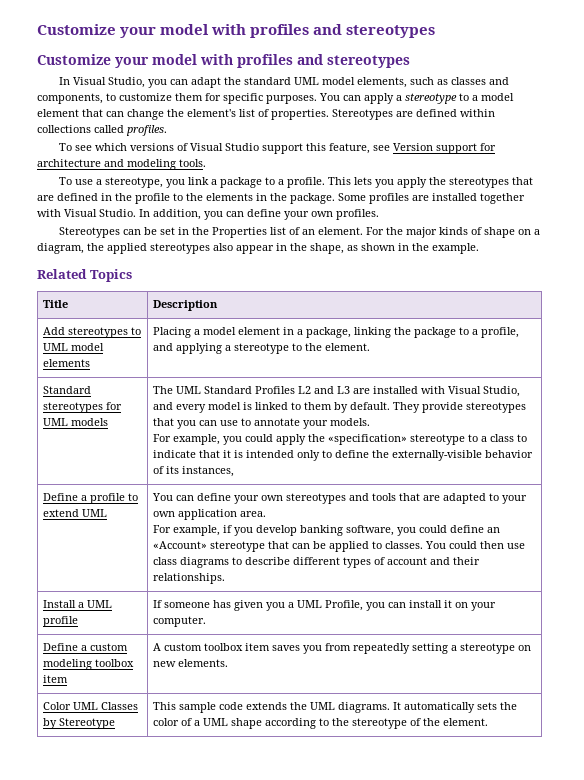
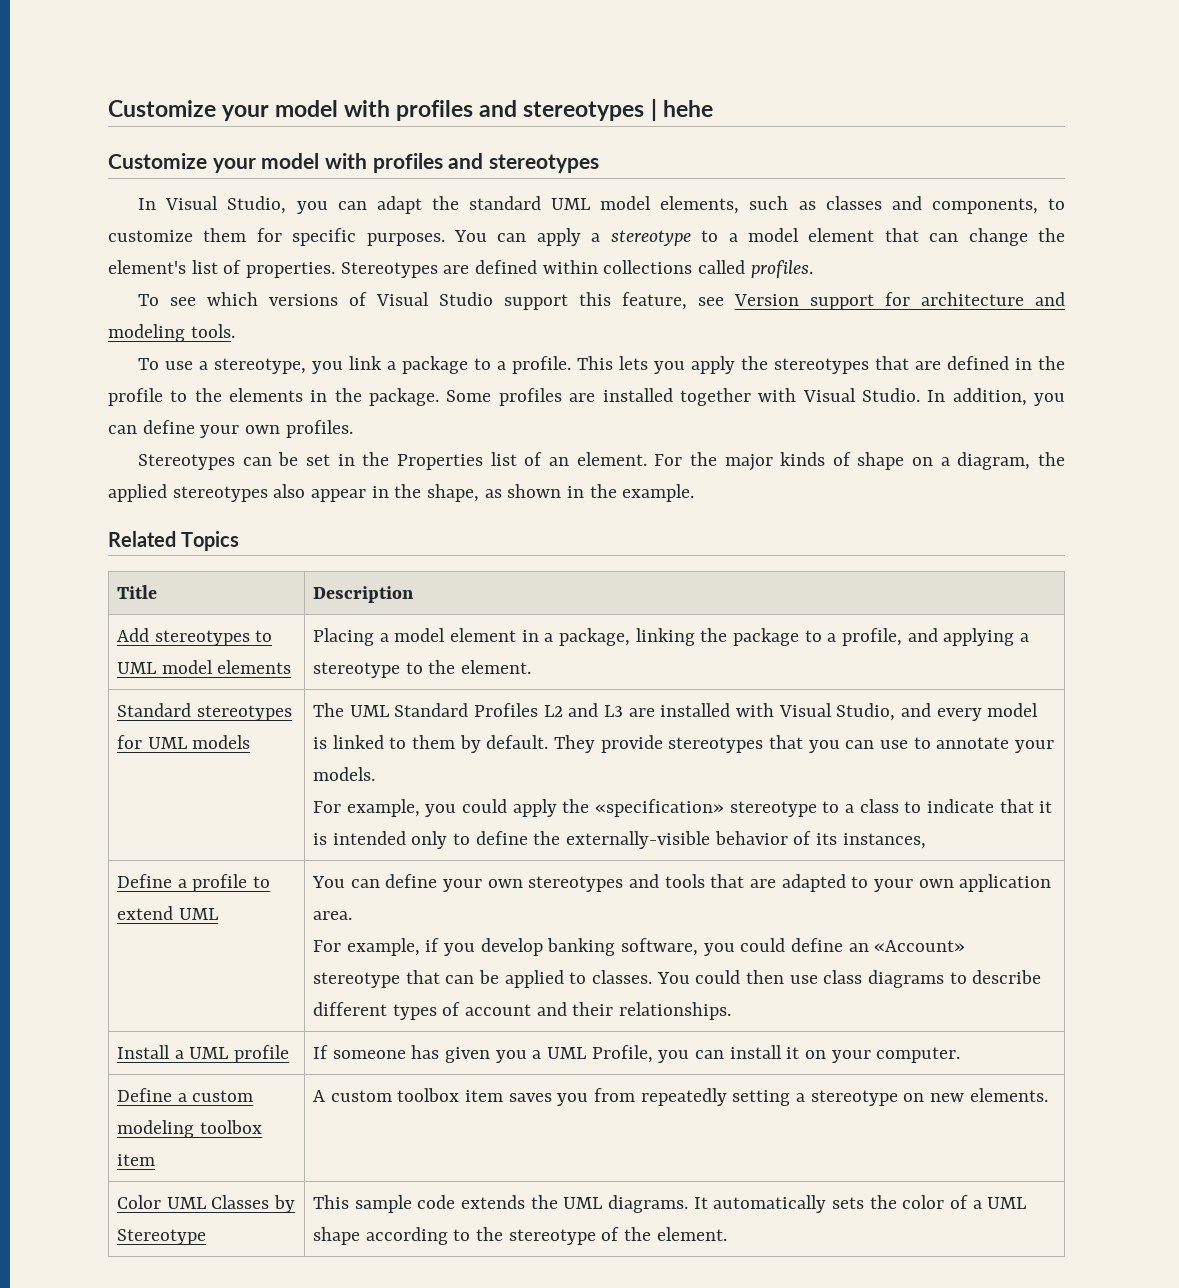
[37,24,436,38] Customize your model with profiles and stereotypes -> [108,99,713,121] Customize your model with profiles and stereotypes | hehe

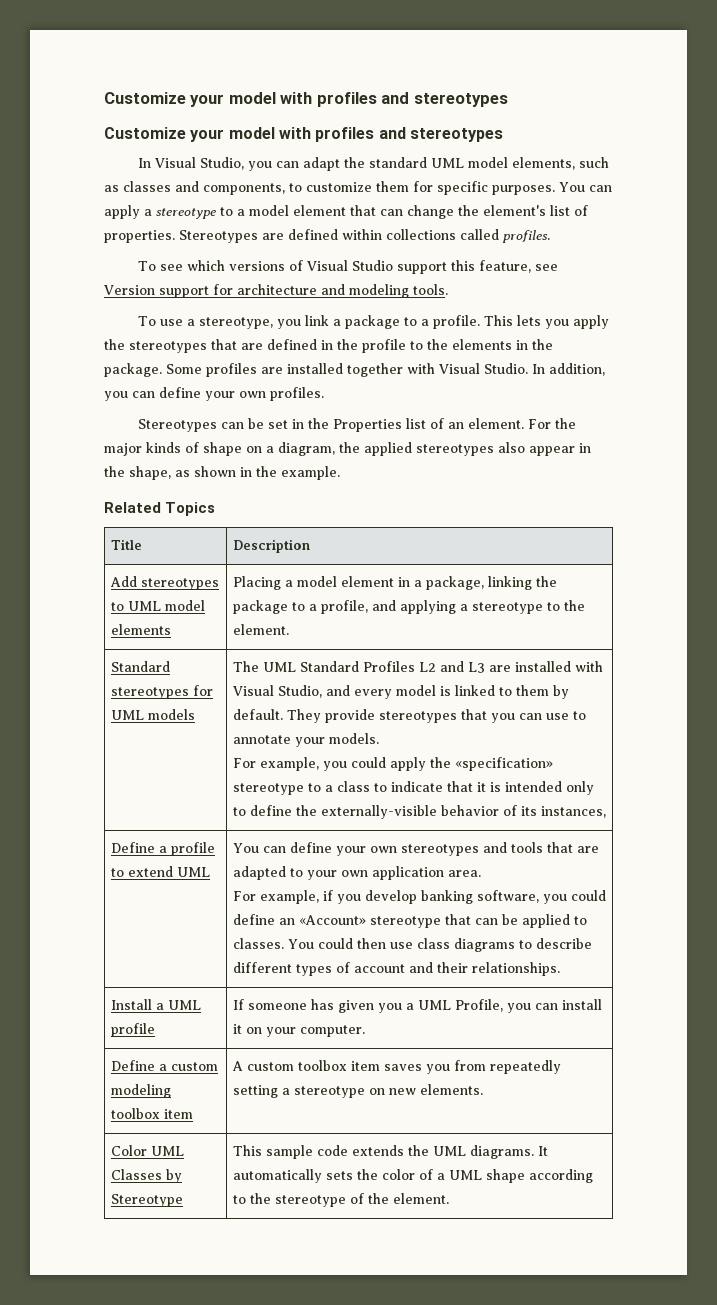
[108,99,713,121] Customize your model with profiles and stereotypes | hehe -> [104,92,508,107] Customize your model with profiles and stereotypes

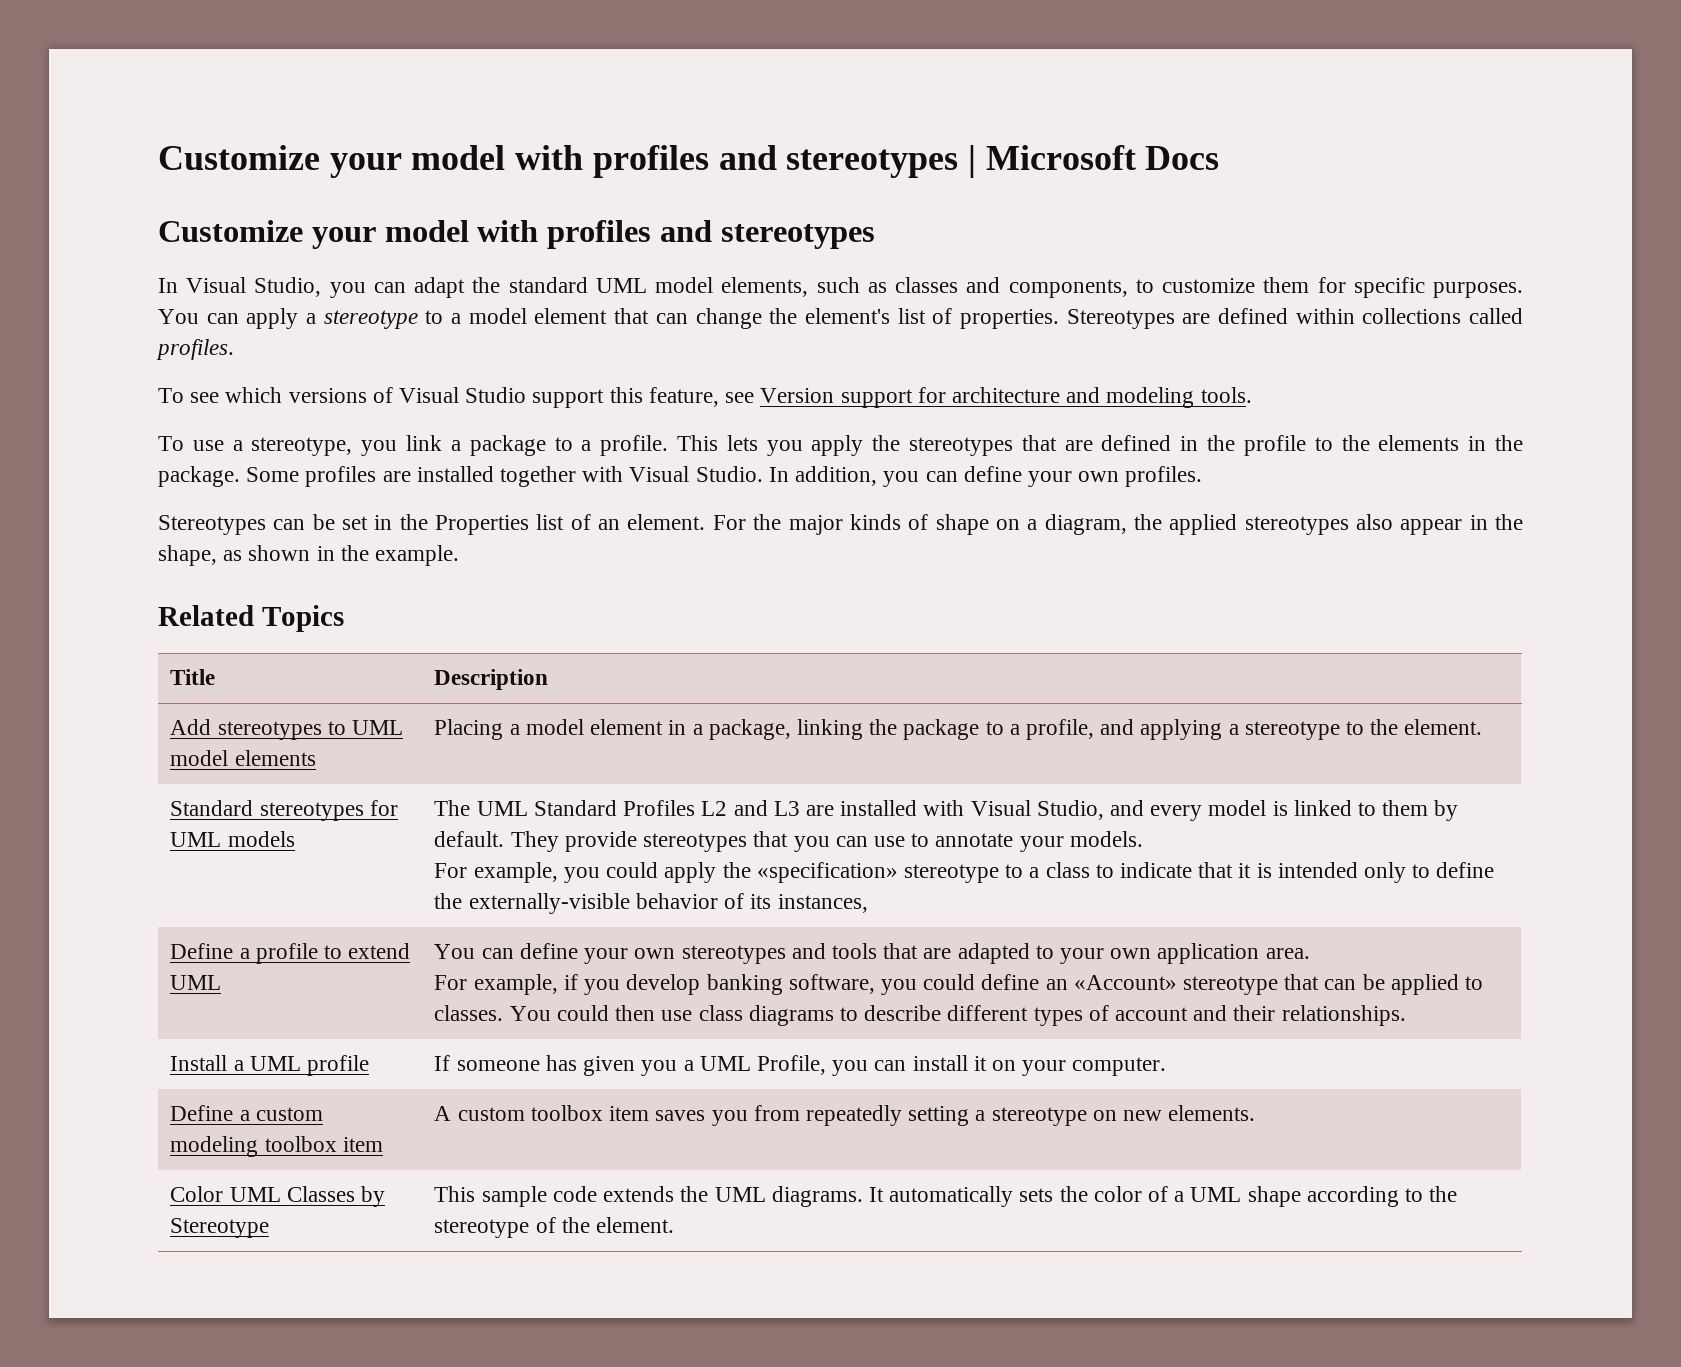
[104,92,508,107] Customize your model with profiles and stereotypes -> [158,145,1220,178] Customize your model with profiles and stereotypes | Microsoft Docs

